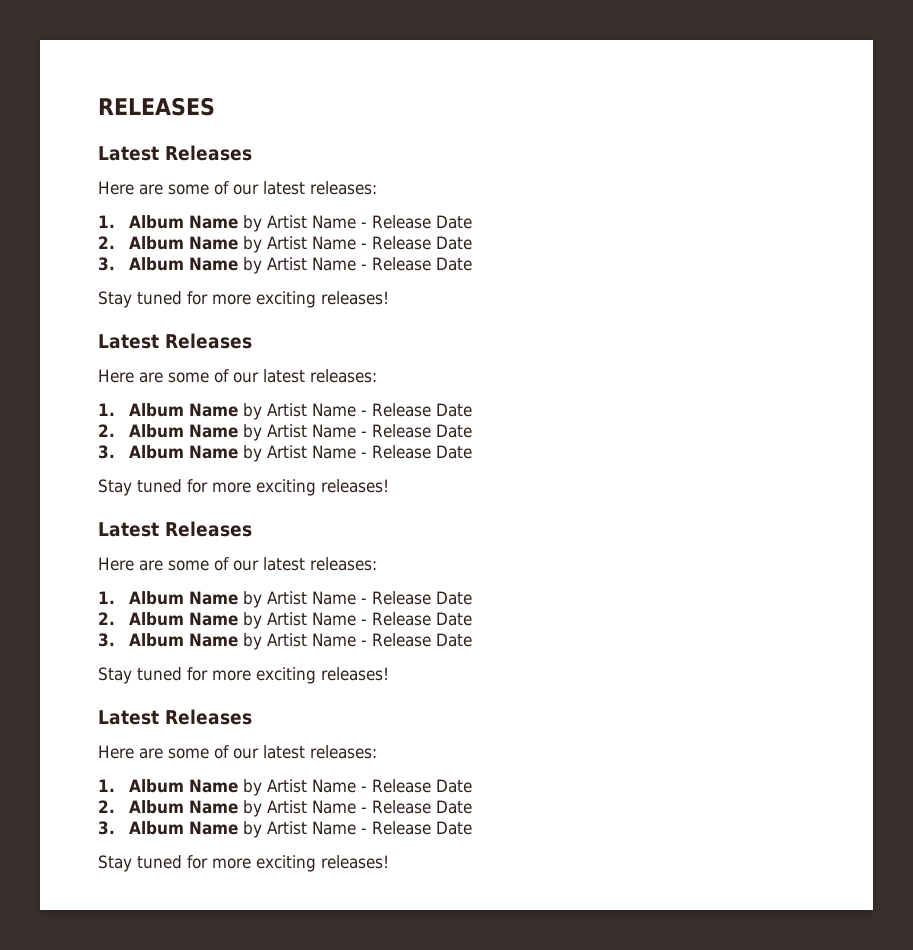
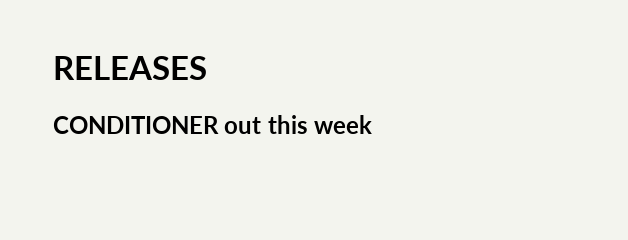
[98,145,252,161] [98,181,377,195] [98,215,473,232] [98,236,473,253] [98,257,473,274] [98,291,389,308] [98,333,252,349] [98,369,377,383] [98,403,473,420] [98,424,473,441] [98,445,473,462] [98,479,389,496] [98,521,252,537] [98,557,377,571] [98,591,473,608] [98,612,473,629] [98,633,473,650] [98,667,389,684] [98,709,252,725] [98,745,377,759] [98,779,473,796] [98,800,473,817] [98,821,473,838] [98,855,389,872] Latest Releases // Here are some of our latest releases: // 1. Album Name by Artist Name - Release Date // 2. Album Name by Artist Name - Release Date // 3. Album Name by Artist Name - Release Date // Stay tuned for more exciting releases! // Latest Releases // Here are some of our latest releases: // 1. Album Name by Artist Name - Release Date // 2. Album Name by Artist Name - Release Date // 3. Album Name by Artist Name - Release Date // Stay tuned for more exciting releases! // Latest Releases // Here are some of our latest releases: // 1. Album Name by Artist Name - Release Date // 2. Album Name by Artist Name - Release Date // 3. Album Name by Artist Name - Release Date // Stay tuned for more exciting releases! // Latest Releases // Here are some of our latest releases: // 1. Album Name by Artist Name - Release Date // 2. Album Name by Artist Name - Release Date // 3. Album Name by Artist Name - Release Date // Stay tuned for more exciting releases! -> [53,115,373,134] CONDITIONER out this week

